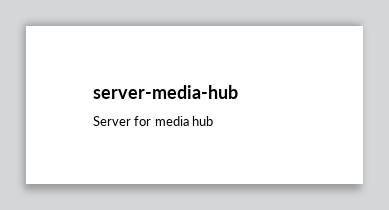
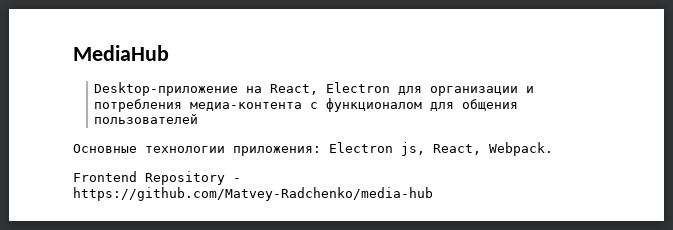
[93,85,238,99] [93,116,214,126] server-media-hub // Server for media hub -> [73,45,169,61] [94,82,535,96] [94,98,519,112] [94,114,199,124] [73,142,553,156] [73,171,241,185] [73,187,433,201] MediaHub // Desktop-приложение на React, Electron для организации и потребления медиа-контента с функционалом для общения пользователей // Основные технологии приложения: Electron js, React, Webpack. // Frontend Repository - https://github.com/Matvey-Radchenko/media-hub

